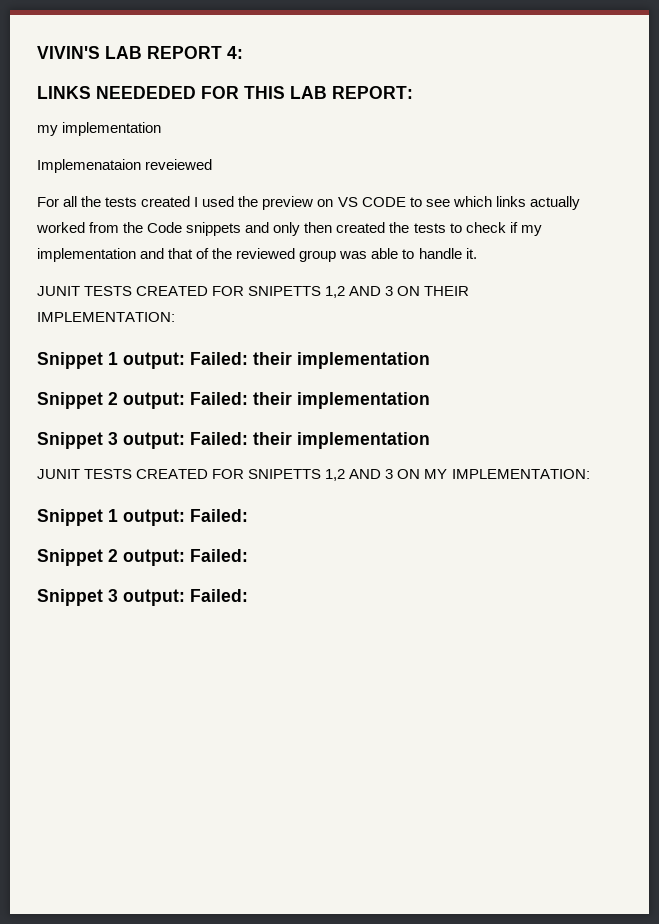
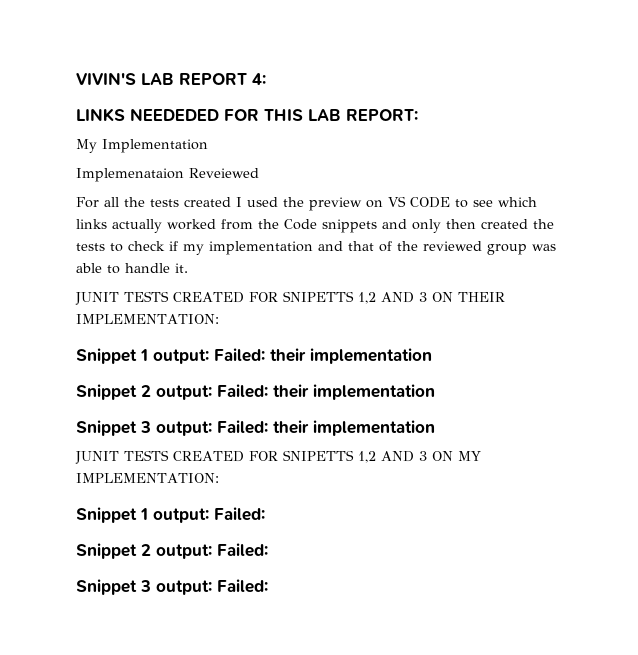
[37,122,162,136] my implementation -> [76,139,208,153] My Implementation
[145,159,213,170] reveiewed -> [189,168,259,178] Reveiewed

